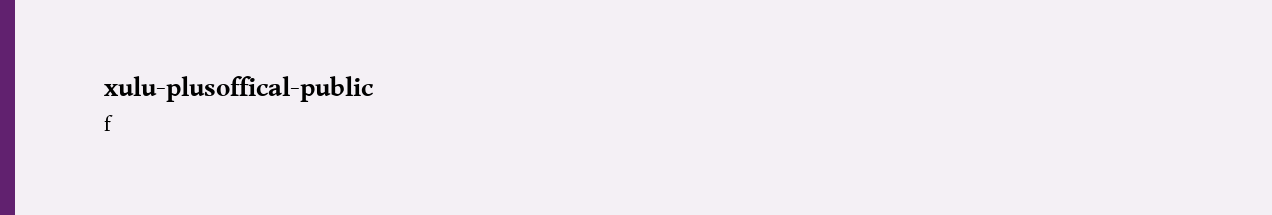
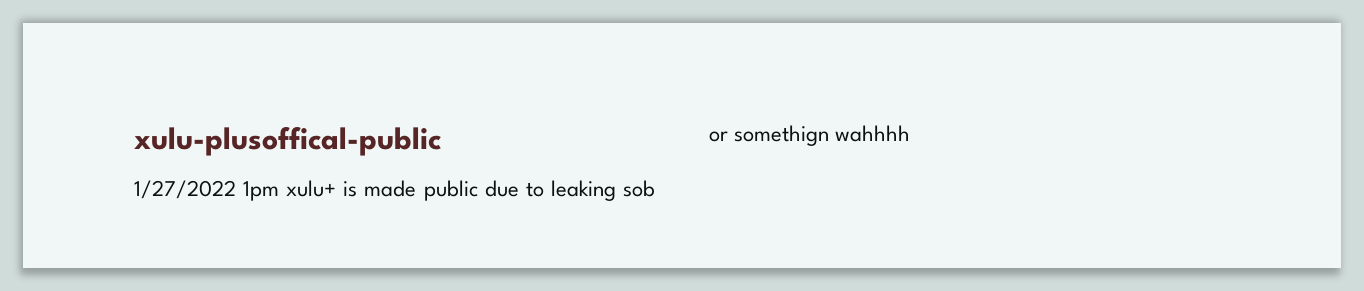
[104,115,113,131] f -> [134,180,655,201] [709,125,911,146] 1/27/2022 1pm xulu+ is made public due to leaking sob or somethign wahhhh

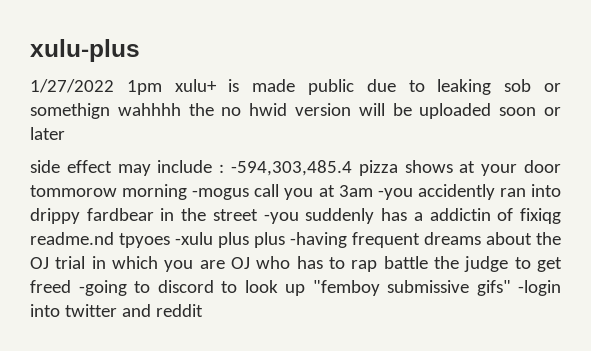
[134,126,441,156] xulu-plusoffical-public -> [30,39,140,62] xulu-plus
(911, 133) none -> [188,103,562,119] [30,127,65,140] [30,160,561,176] [30,184,562,200] [30,208,562,224] [30,232,561,248] [30,256,562,272] [30,280,561,296] [30,304,203,317] the no hwid version will be uploaded soon or later // side effect may include : -594,303,485.4 pizza shows at your door tommorow morning -mogus call you at 3am -you accidently ran into drippy fardbear in the street -you suddenly has a addictin of fixiqg readme.nd tpyoes -xulu plus plus -having frequent dreams about the OJ trial in which you are OJ who has to rap battle the judge to get freed -going to discord to look up "femboy submissive gifs" -login into twitter and reddit

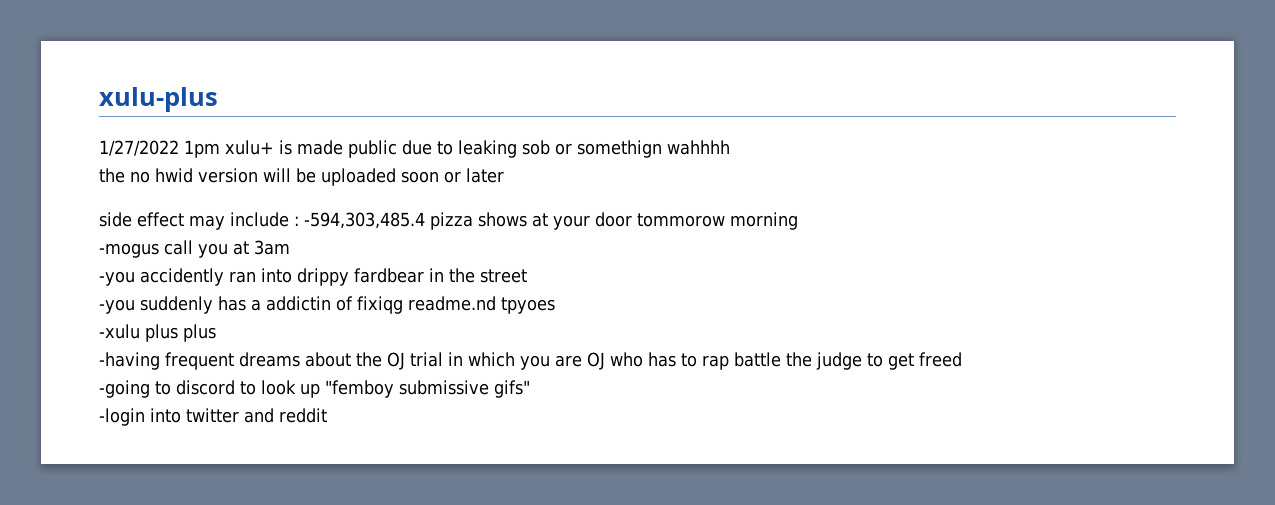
(181, 109) none -> (730, 147) //
(188, 192) none -> (798, 221) //
(373, 191) none -> (290, 247) //
(258, 215) none -> (527, 276) //
(170, 240) none -> (555, 305) //
(285, 240) none -> (216, 333) //
(71, 286) none -> (962, 359) //
(511, 288) none -> (530, 389) //

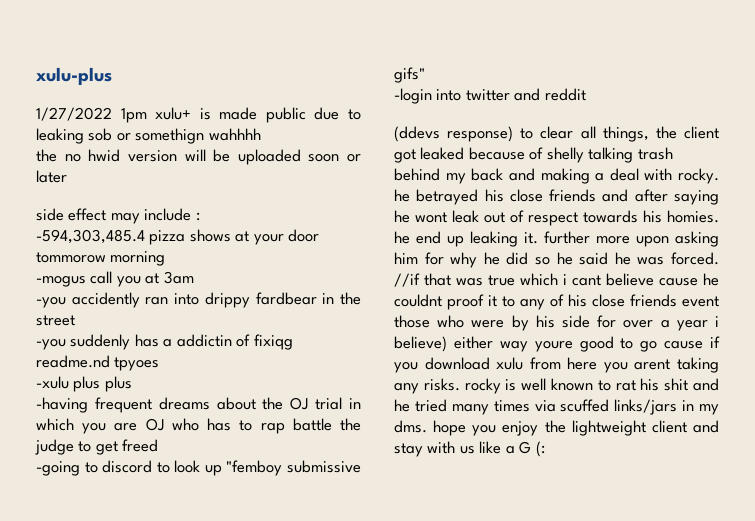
(299, 221) none -> (200, 216) //
(327, 415) none -> [394,126,719,142] [394,147,673,163] [394,168,719,184] [394,189,719,205] [394,210,719,226] [394,231,719,247] [394,252,719,268] [394,273,719,287] [394,294,719,310] [394,315,719,331] [394,336,720,352] [394,357,719,373] [394,378,719,394] [394,399,719,415] [394,420,719,436] [394,441,545,457] // (ddevs response) to clear all things, the client got leaked because of shelly talking trash behind my back and making a deal with rocky. he betrayed his close friends and after saying he wont leak out of respect towards his homies. he end up leaking it. further more upon asking him for why he did so he said he was forced. //if that was true which i cant believe cause he couldnt proof it to any of his close friends event those who were by his side for over a year i believe) either way youre good to go cause if you download xulu from here you arent taking any risks. rocky is well known to rat his shit and he tried many times via scuffed links/jars in my dms. hope you enjoy the lightweight client and stay with us like a G (:

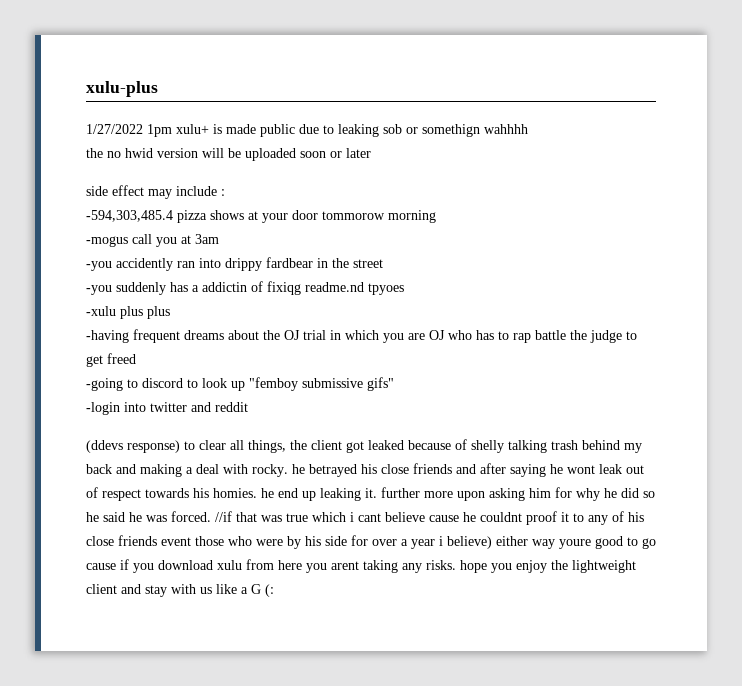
[464,378,719,394] [394,399,719,415] [394,420,427,433] rocky is well known to rat his shit and he tried many times via scuffed links/jars in my dms. -> (456, 565) none

